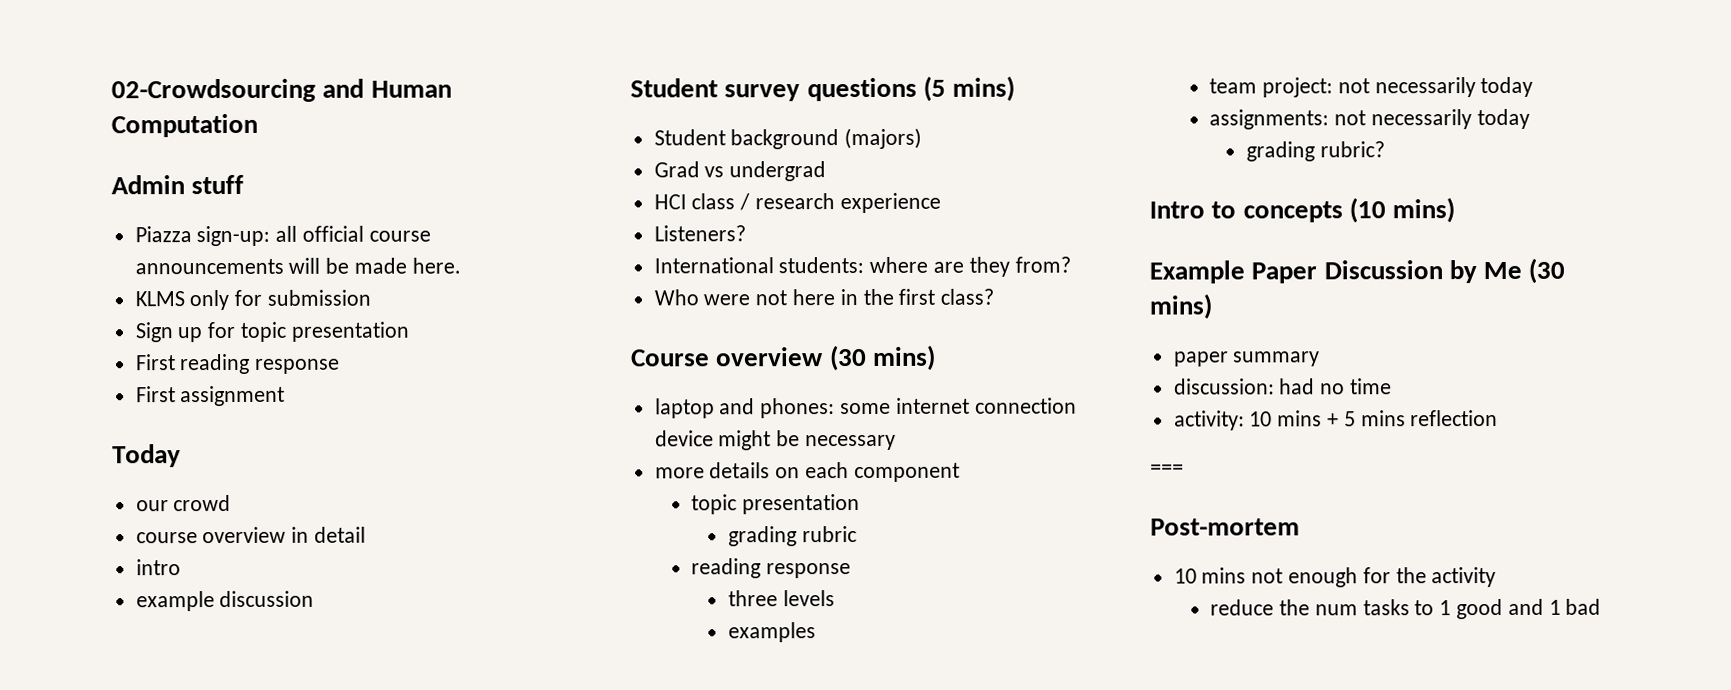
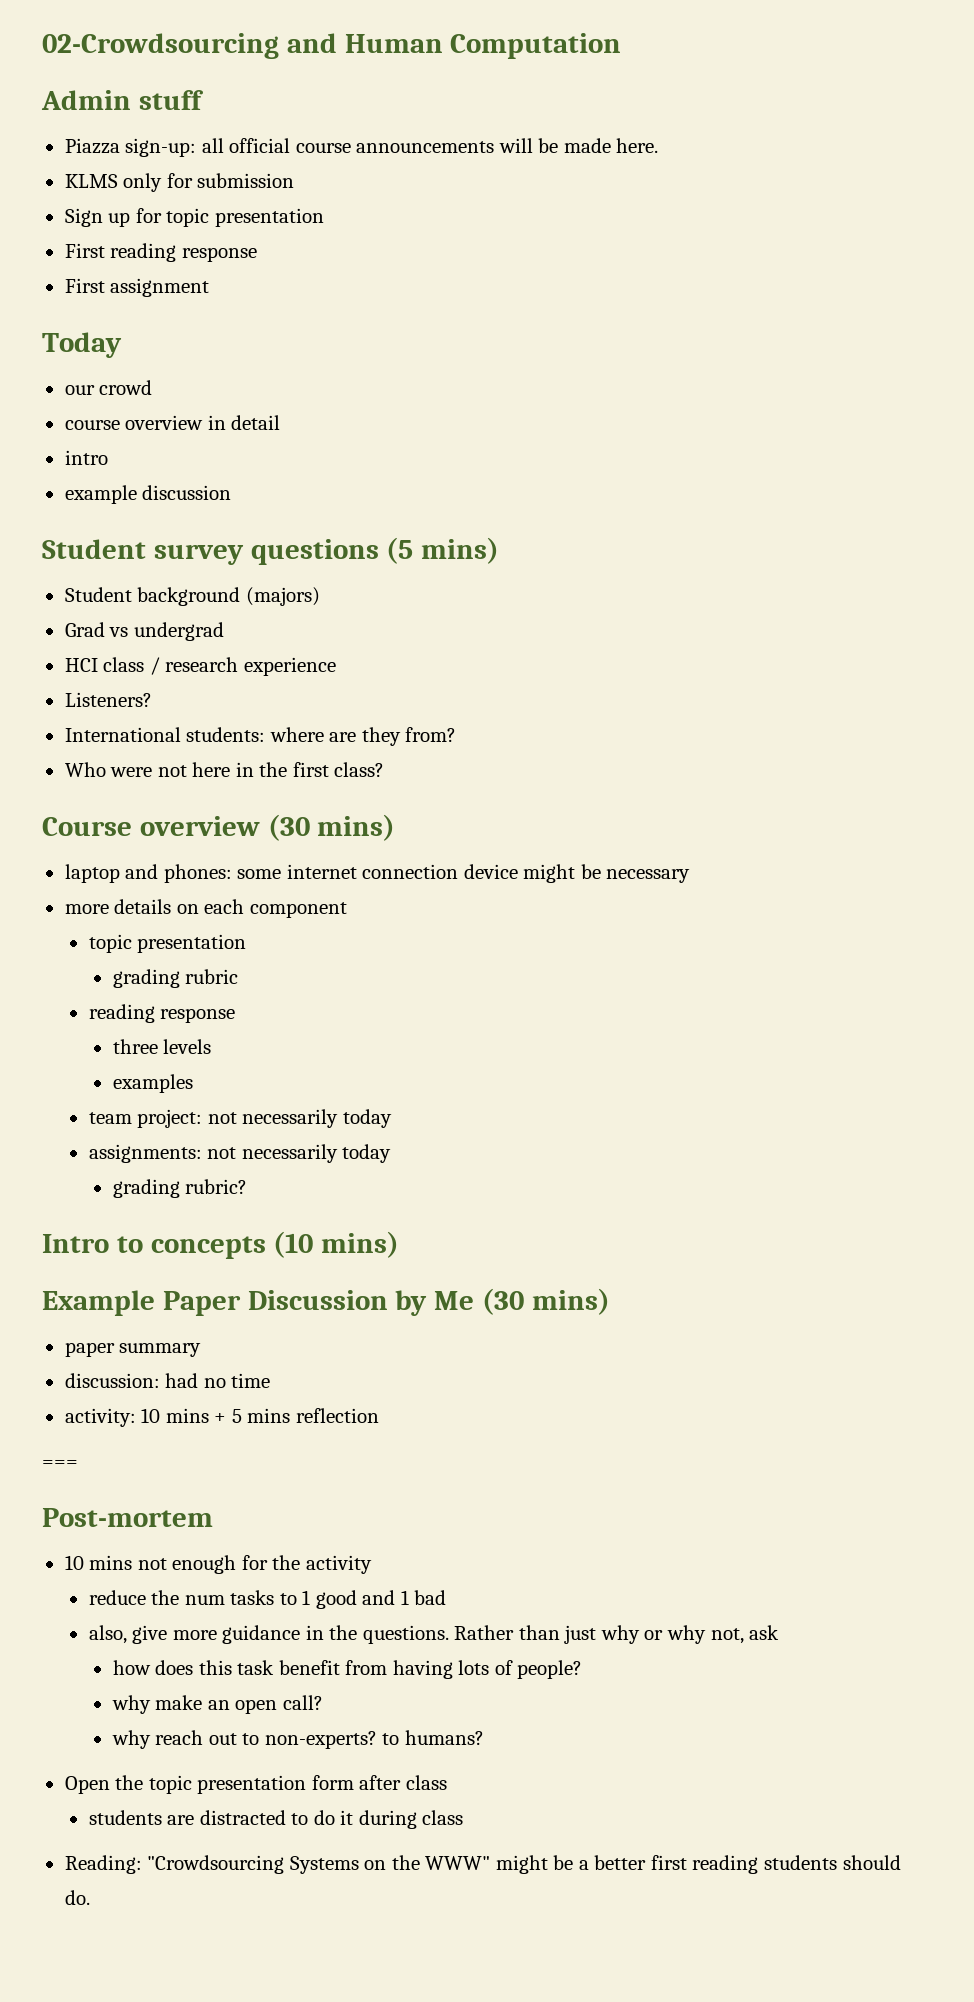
(1602, 606) none -> [88,1625,780,1644] [112,1660,583,1679] [111,1695,323,1714] [111,1730,484,1749] [64,1775,447,1794] [88,1810,464,1829] [64,1855,901,1874] [64,1890,90,1905] // also, give more guidance in the questions. Rather than just why or why not, ask // how does this task benefit from having lots of people? // why make an open call? // why reach out to non-experts? to humans? // Open the topic presentation form after class // students are distracted to do it during class // Reading: "Crowdsourcing Systems on the WWW" might be a better first reading students should do.

